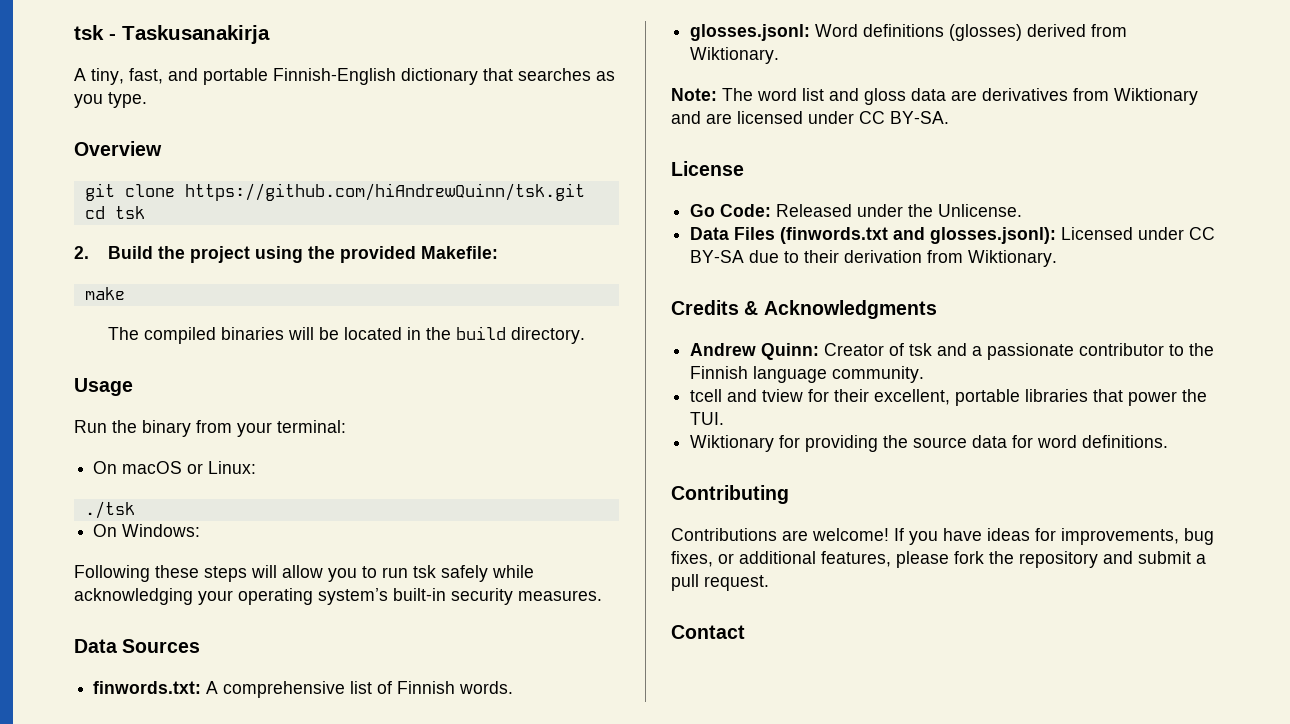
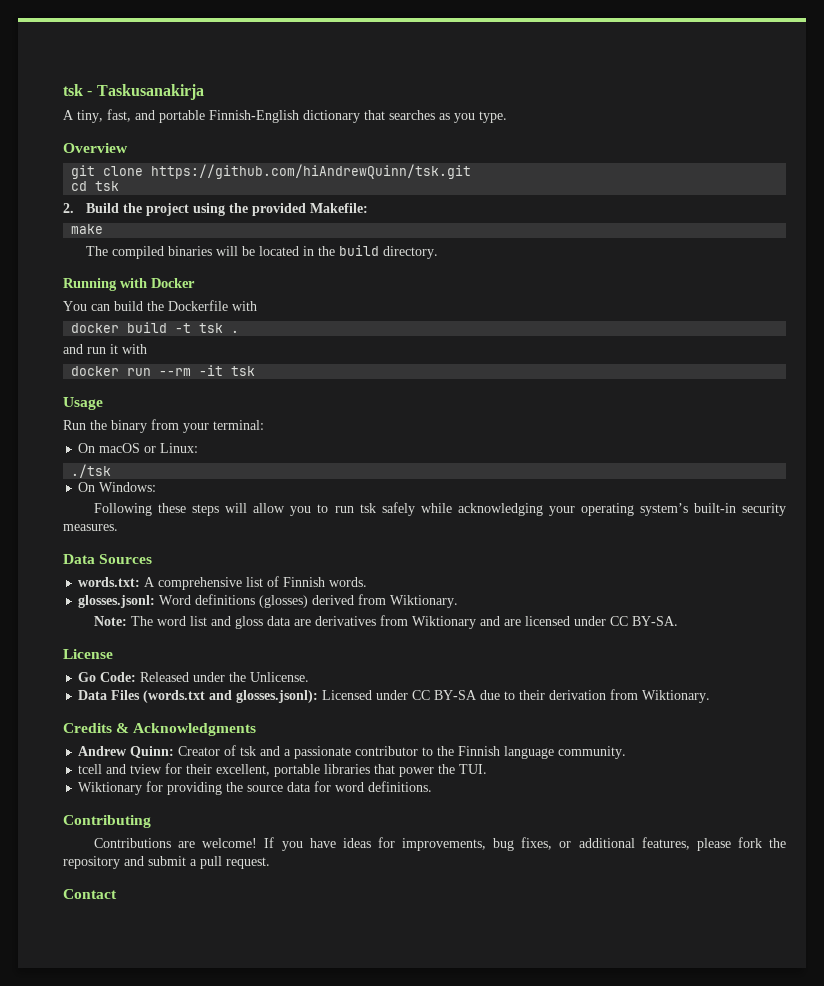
(585, 335) none -> [63,278,195,291] [63,300,257,311] [71,322,240,333] [63,344,147,354] [71,365,256,376] // Running with Docker // You can build the Dockerfile with // docker build -t tsk . // and run it with // docker run --rm -it tsk
[93,681,202,694] finwords.txt: -> [78,577,141,587] words.txt:
[780,227,889,244] (finwords.txt -> [143,690,206,703] (words.txt

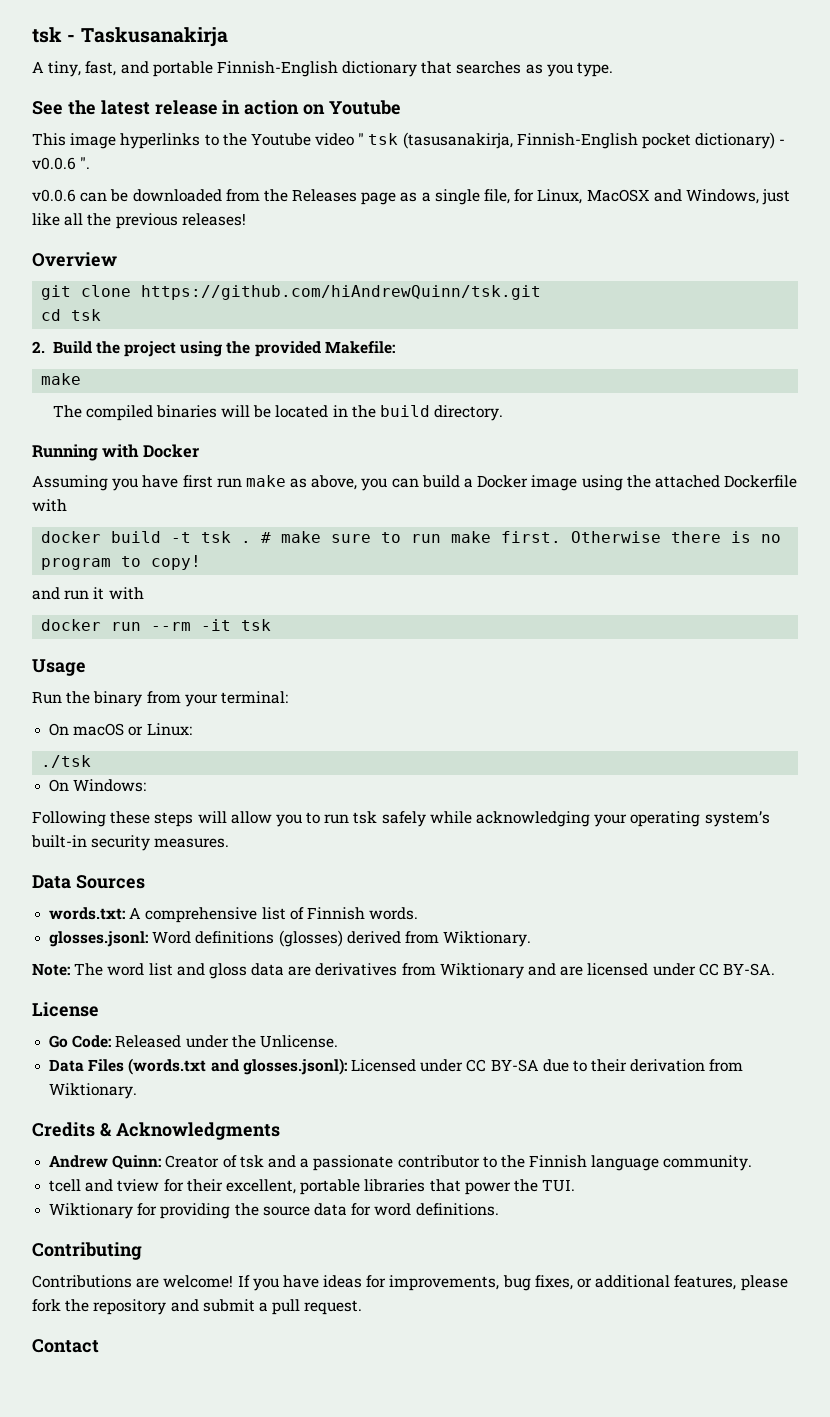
(507, 117) none -> [32,100,402,115] [32,132,786,149] [32,157,91,170] [32,189,791,205] [32,213,246,229] // See the latest release in action on Youtube // This image hyperlinks to the Youtube video " tsk (tasusanakirja, Finnish-English pocket dictionary) - v0.0.6 ". // v0.0.6 can be downloaded from the Releases page as a single file, for Linux, MacOSX and Windows, just like all the previous releases!
[63,301,164,311] You can build the -> [32,475,720,491] Assuming you have first run make as above, you can build a Docker image using the attached
(240, 331) none -> [261,531,782,543] [41,555,202,570] # make sure to run make first. Otherwise there is no program to copy!

